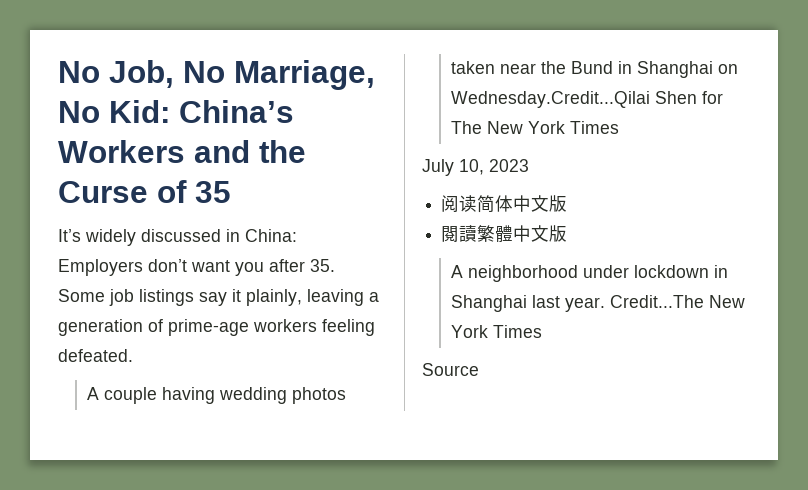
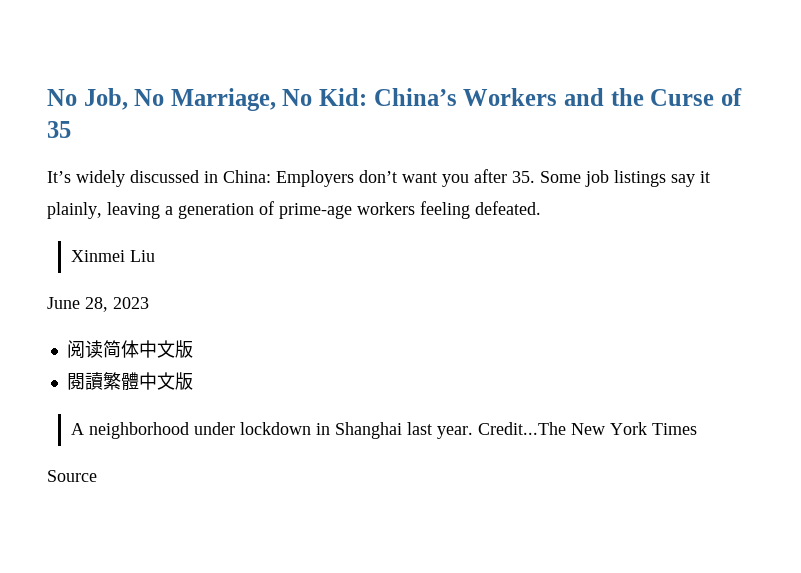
[86,387,346,404] [450,61,738,78] [450,91,723,108] [450,121,619,134] [422,159,484,176] A couple having wedding photos taken near the Bund in Shanghai on Wednesday.Credit...Qilai Shen for The New York Times // July 10, -> [71,250,156,262] [47,297,108,312] Xinmei Liu // June 28,

